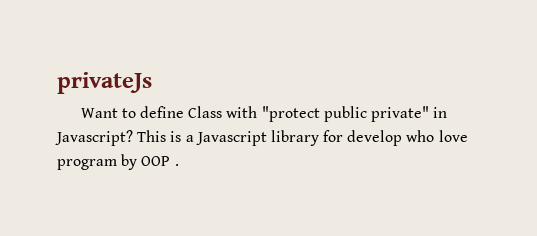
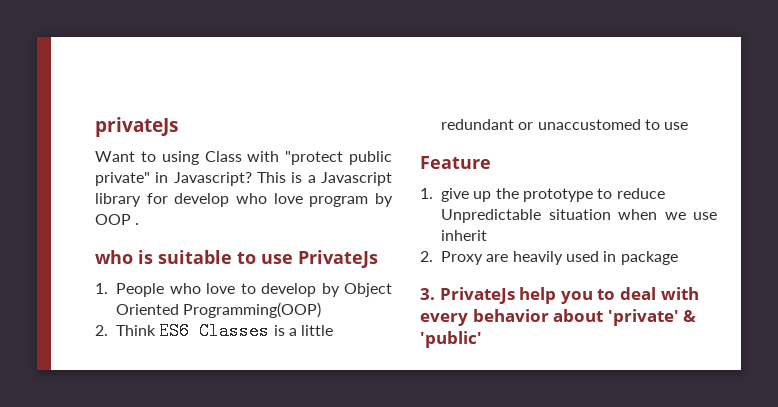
[139,106,184,118] define -> [161,151,199,165] using
(179, 165) none -> [95,250,378,268] [95,283,392,297] [116,302,322,318] [95,322,334,340] [441,119,689,130] [420,156,491,169] [420,188,665,202] [441,209,717,223] [441,230,487,241] [420,251,678,265] [420,287,699,304] [420,309,697,326] [420,331,482,348] // who is suitable to use PrivateJs // 1. People who love to develop by Object Oriented Programming(OOP) // 2. Think ES6 Classes is a little redundant or unaccustomed to use // Feature // 1. give up the prototype to reduce Unpredictable situation when we use inherit // 2. Proxy are heavily used in package // 3. PrivateJs help you to deal with every behavior about 'private' & 'public'

